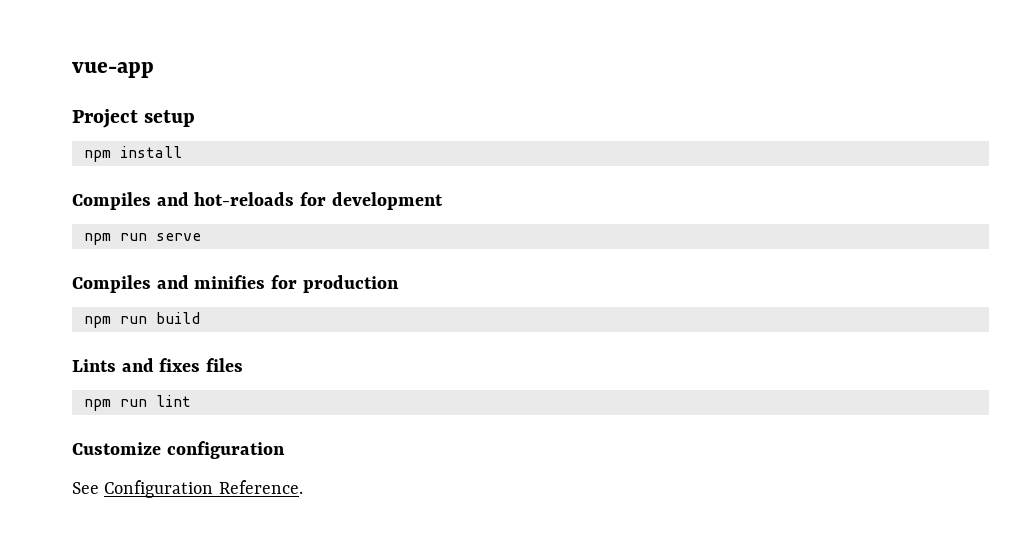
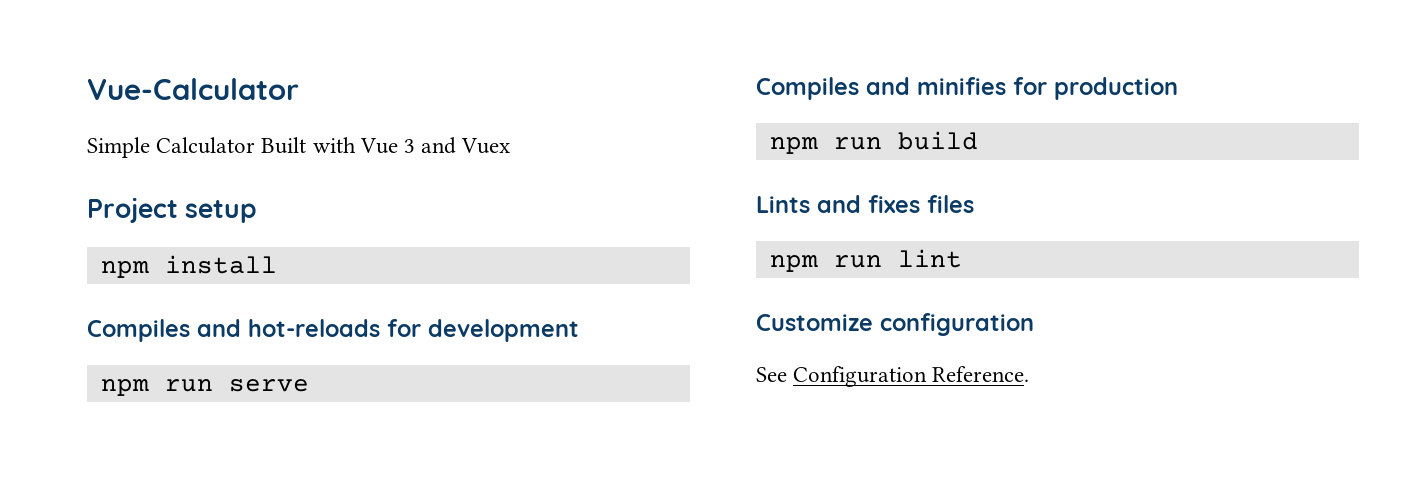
[72,62,154,78] vue-app -> [87,78,299,100] [87,137,511,158] Vue-Calculator // Simple Calculator Built with Vue 3 and Vuex

